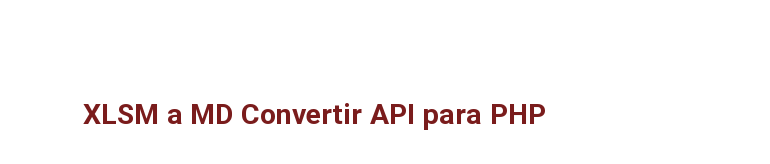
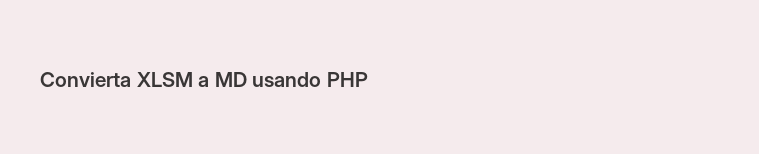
(83, 114) none -> [40,72,131,87] Convierta
[241,103,483,130] Convertir API para -> [252,72,322,87] usando

